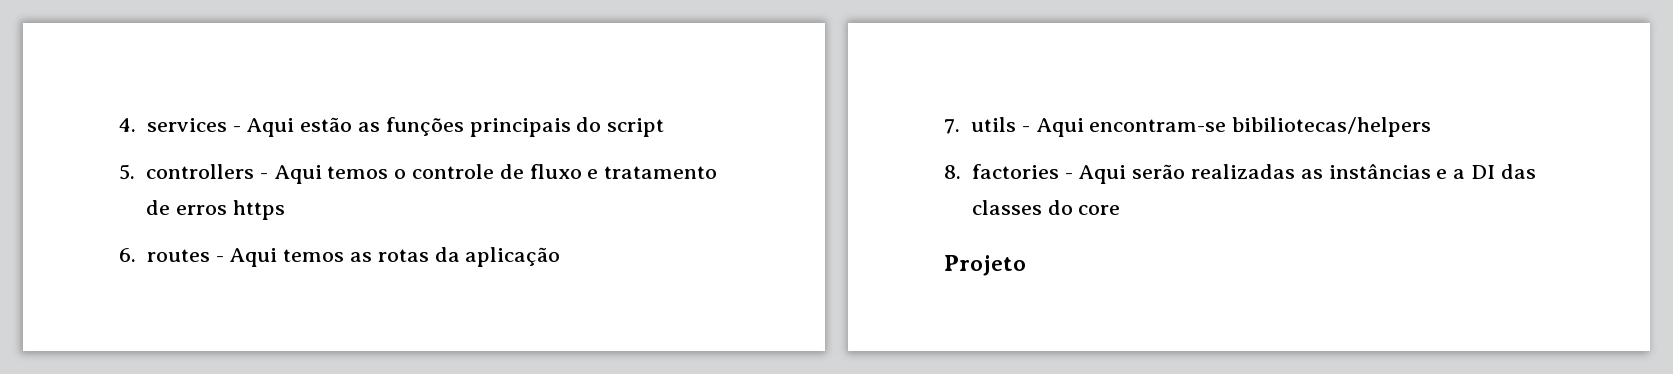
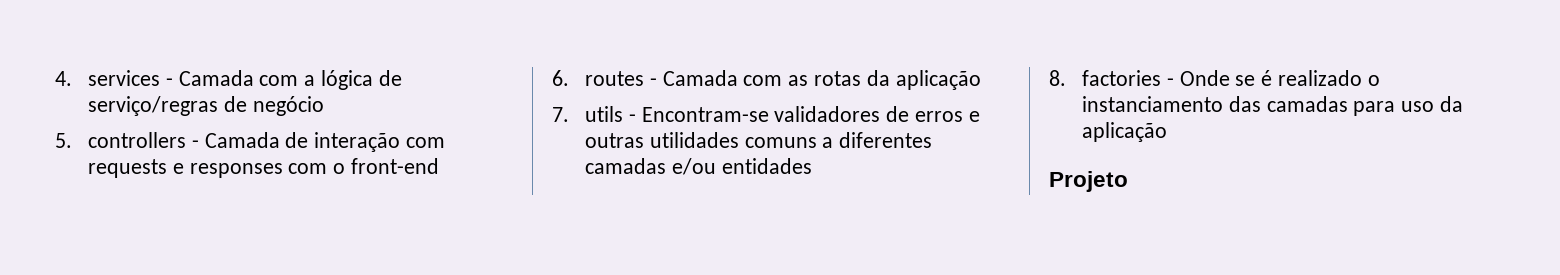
[246,117,665,137] [119,164,718,184] [145,200,285,220] Aqui estão as funções principais do script // 5. controllers - Aqui temos o controle de fluxo e tratamento de erros https -> [178,70,402,90] [87,96,324,116] [55,132,445,152] [87,158,439,178] Camada com a lógica de serviço/regras de negócio // 5. controllers - Camada de interação com requests e responses com o front-end
[229,248,345,267] Aqui temos -> [662,70,783,86] Camada com
[1035,117,1432,137] [944,164,1536,184] [971,200,1121,215] Aqui encontram-se bibiliotecas/helpers // 8. factories - Aqui serão realizadas as instâncias e a DI das classes do core -> [641,106,980,122] [584,132,933,148] [584,158,812,175] [1049,70,1380,86] [1081,96,1463,116] [1081,122,1167,142] Encontram-se validadores de erros e outras utilidades comuns a diferentes camadas e/ou entidades // 8. factories - Onde se é realizado o instanciamento das camadas para uso da aplicação

